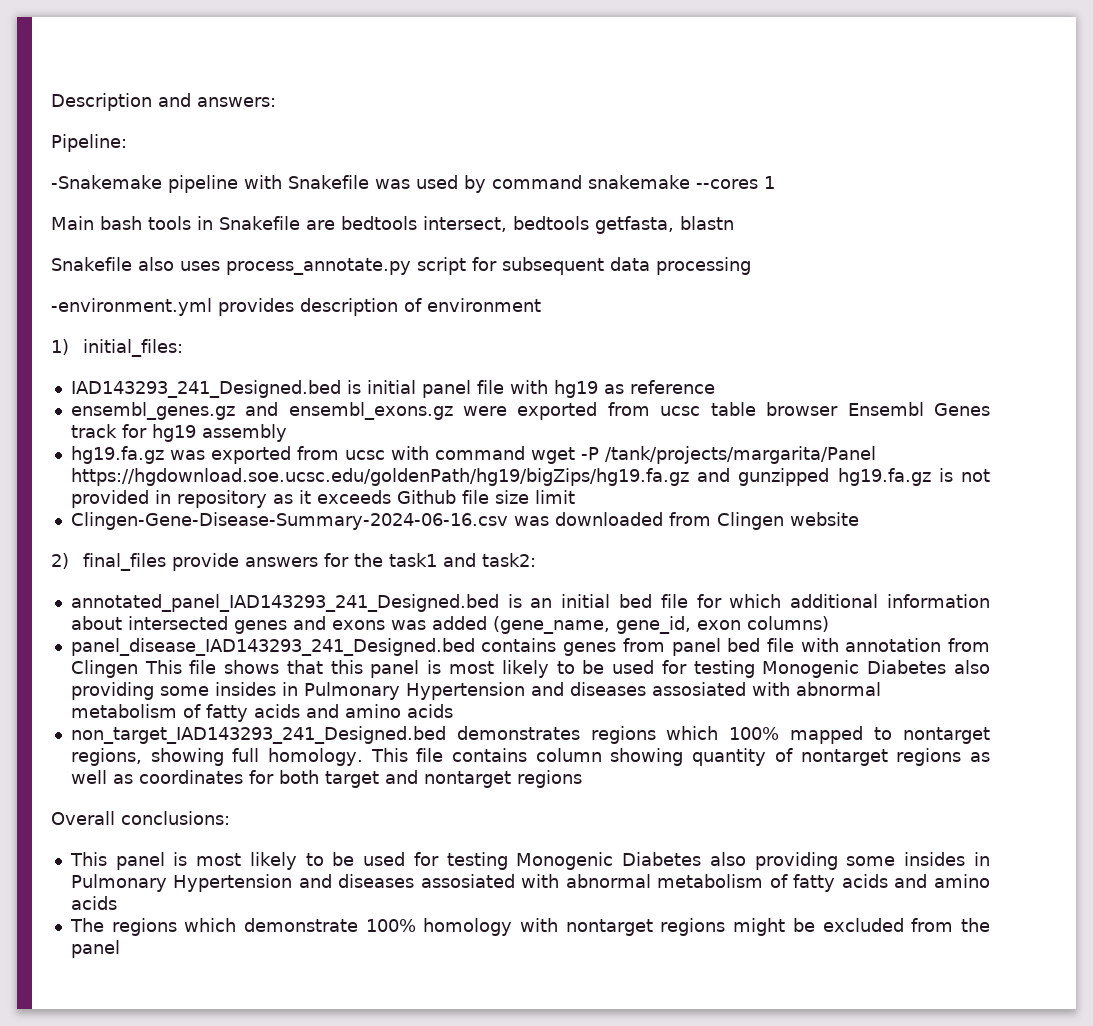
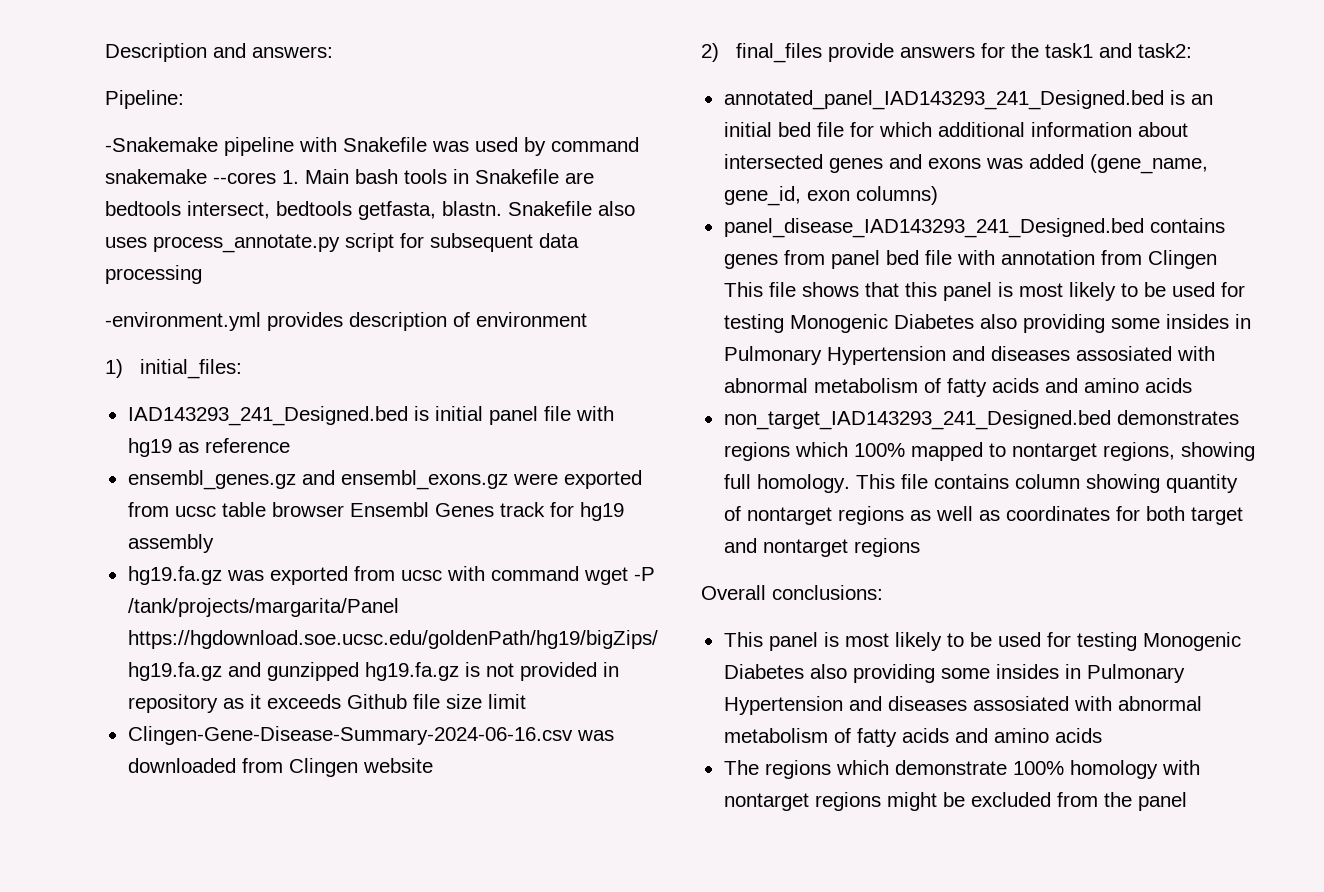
[764,176,775,189] 1 // -> [282,170,299,184] 1.
[680,216,734,230] blastn // -> [442,201,502,216] blastn.

